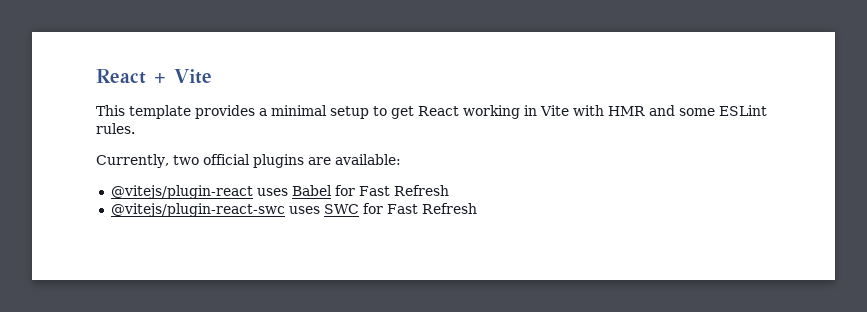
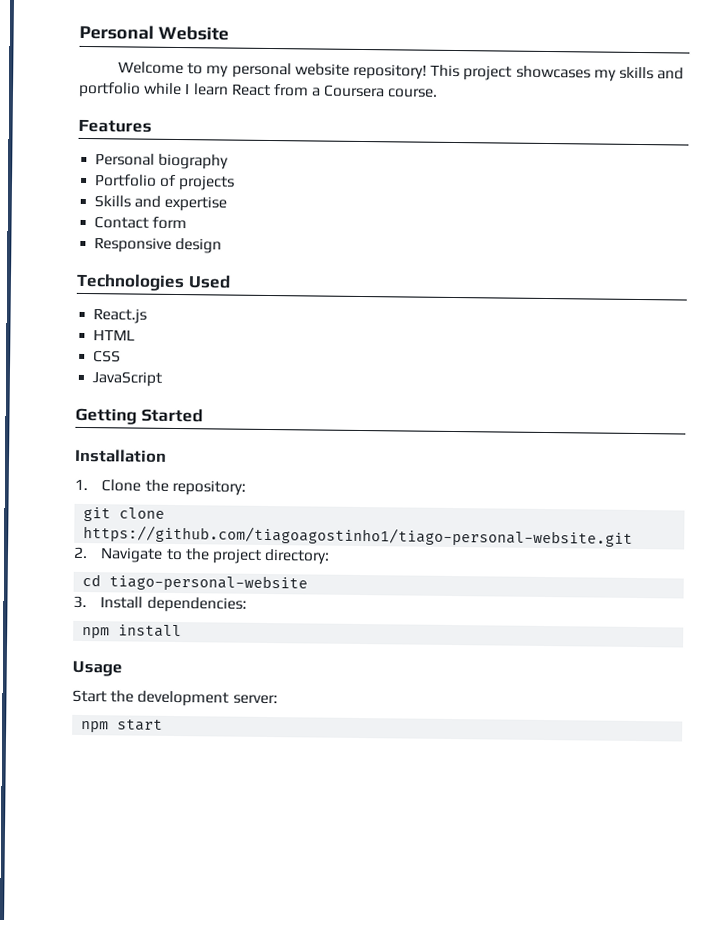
[96,69,212,84] [96,105,767,119] [96,123,135,134] [96,154,401,168] [110,185,449,199] [110,203,477,217] React + Vite // This template provides a minimal setup to get React working in Vite with HMR and some ESLint rules. // Currently, two official plugins are available: // @vitejs/plugin-react uses Babel for Fast Refresh // @vitejs/plugin-react-swc uses SWC for Fast Refresh -> [79,24,229,41] [118,61,685,82] [78,81,439,98] [78,118,152,133] [95,153,230,170] [94,174,236,191] [94,195,228,212] [94,216,188,230] [94,237,223,254] [76,273,231,292] [93,308,148,324] [93,329,136,341] [93,350,122,363] [92,371,163,387] [75,407,203,425] [75,448,167,463] [74,478,246,496] [83,507,166,522] [83,525,634,547] [73,546,331,565] [82,574,309,592] [73,595,247,613] [82,624,183,639] [72,660,122,677] [72,689,278,707] [81,719,164,733] Personal Website // Welcome to my personal website repository! This project showcases my skills and portfolio while I learn React from a Coursera course. // Features // Personal biography // Portfolio of projects // Skills and expertise // Contact form // Responsive design // Technologies Used // React.js // HTML // CSS // JavaScript // Getting Started // Installation // 1. Clone the repository: // git clone https://github.com/tiagoagostinho1/tiago-personal-website.git // 2. Navigate to the project directory: // cd tiago-personal-website // 3. Install dependencies: // npm install // Usage // Start the development server: // npm start

